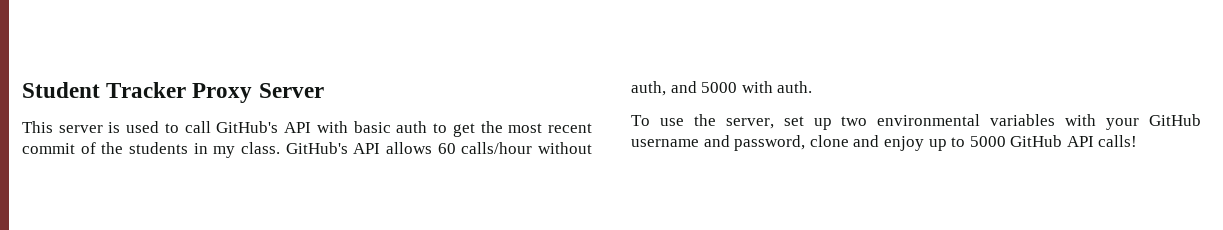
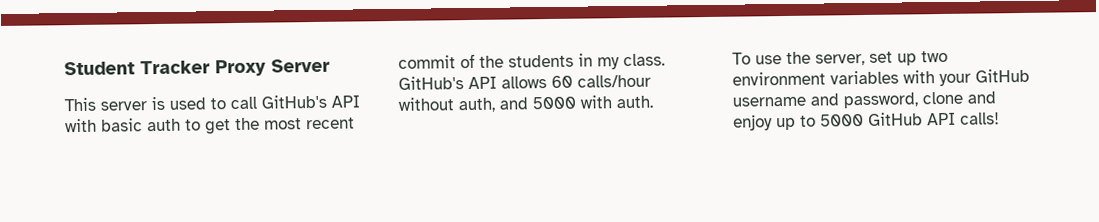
[877,114,981,126] environmental -> [732,71,826,86] environment

